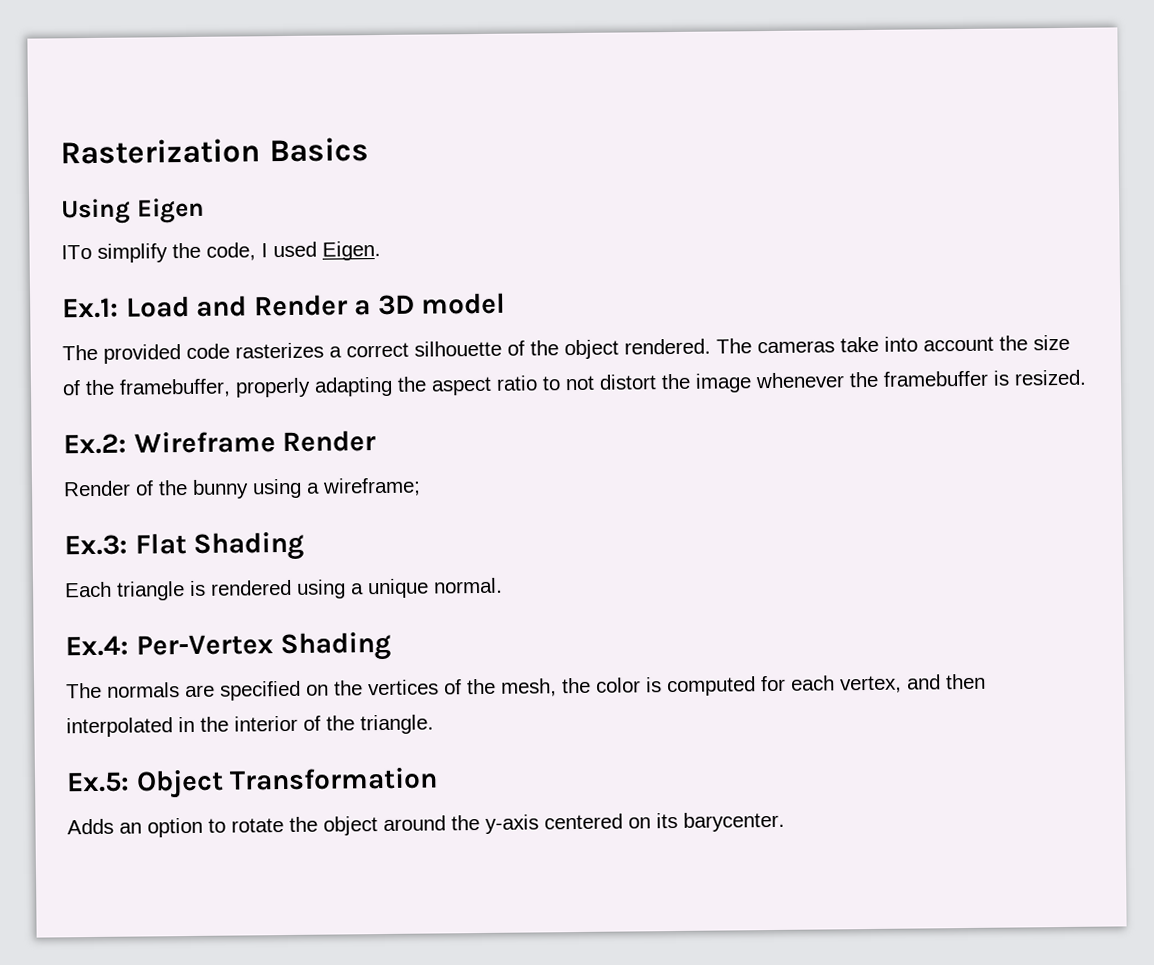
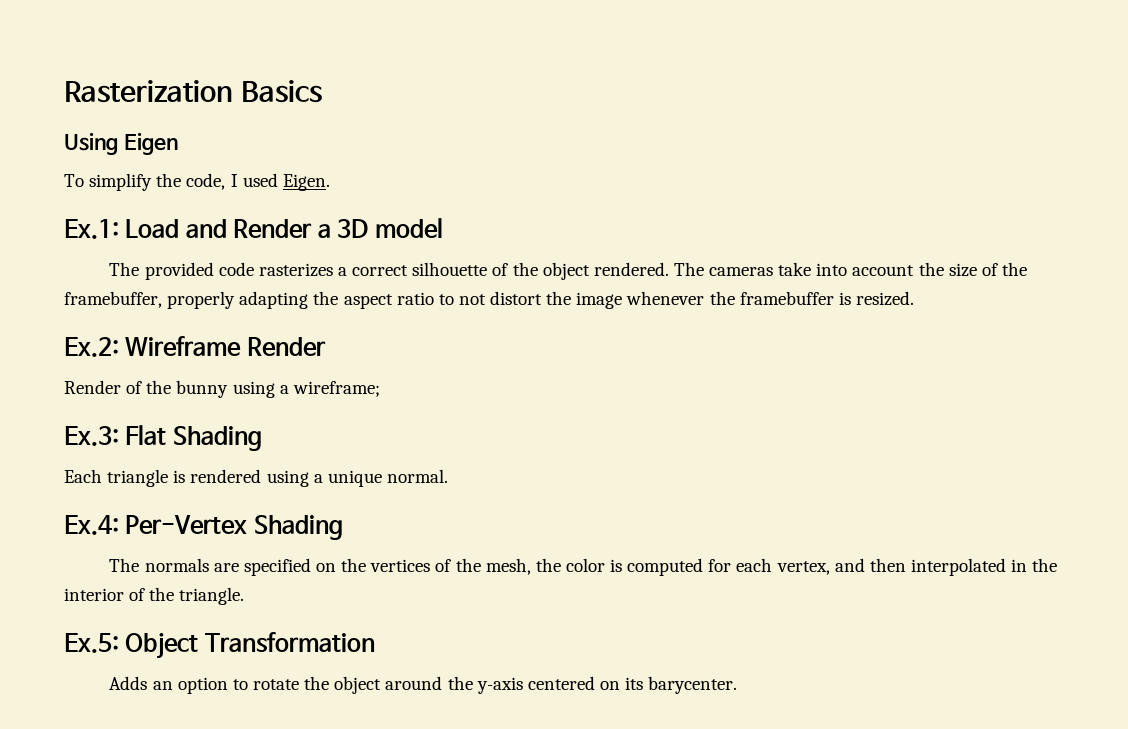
[61,244,92,260] ITo -> [64,174,84,187] To

